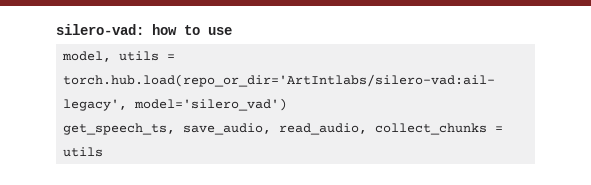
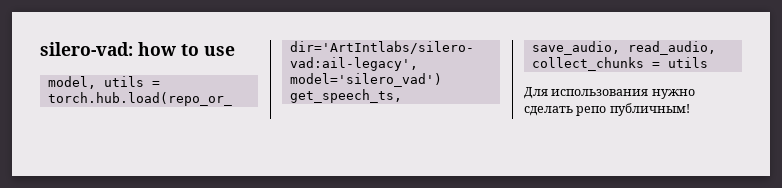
(104, 152) none -> [524,87,695,99] [524,103,690,116] // Для использования нужно сделать репо публичным!

